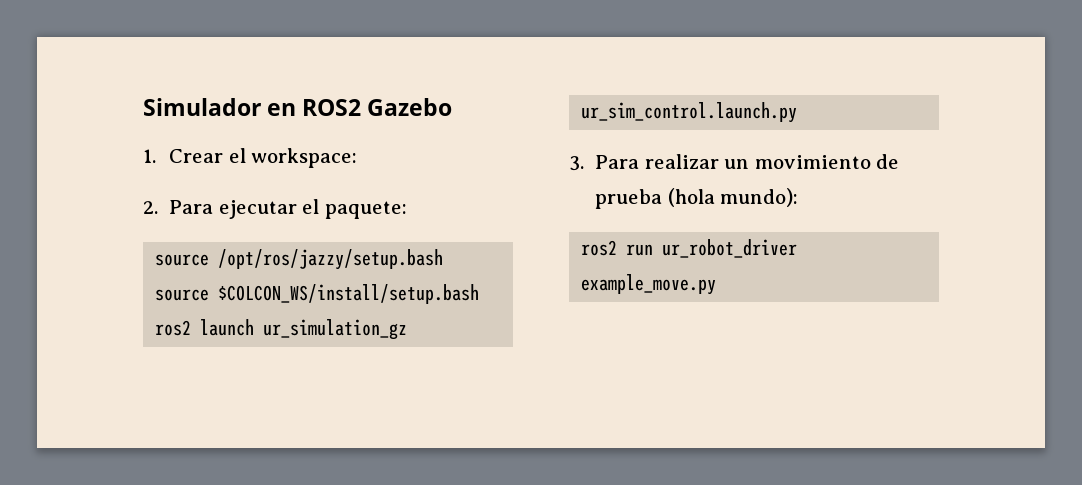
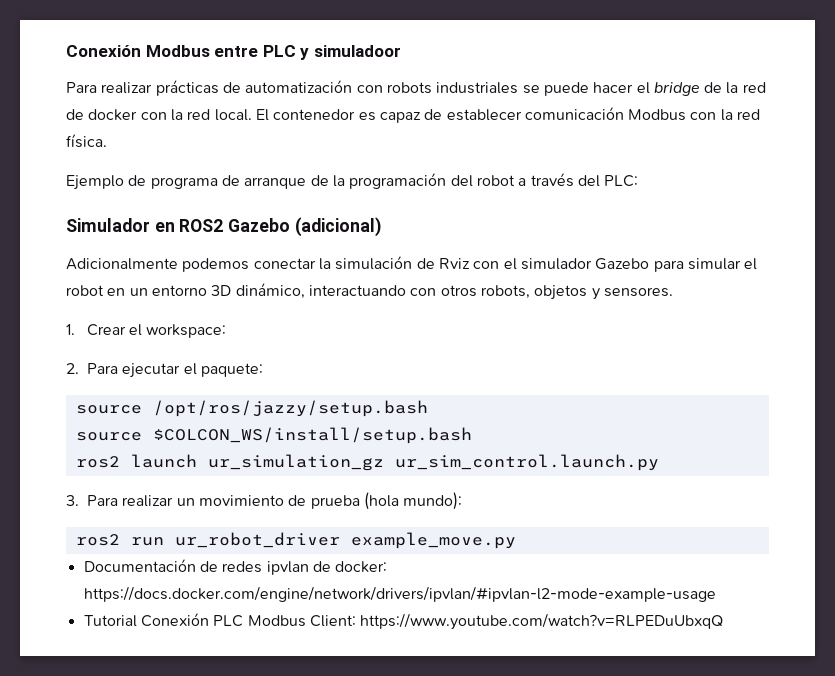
[143,98,453,116] Simulador en ROS2 Gazebo -> [66,45,401,60] [66,80,766,96] [66,107,761,123] [66,134,107,148] [66,173,639,190] [66,217,381,237] [66,256,758,272] [66,283,673,300] Conexión Modbus entre PLC y simuladoor // Para realizar prácticas de automatización con robots industriales se puede hacer el bridge de la red de docker con la red local. El contenedor es capaz de establecer comunicación Modbus con la red física. // Ejemplo de programa de arranque de la programación del robot a través del PLC: // Simulador en ROS2 Gazebo (adicional) // Adicionalmente podemos conectar la simulación de Rviz con el simulador Gazebo para simular el robot en un entorno 3D dinámico, interactuando con otros robots, objetos y sensores.
(717, 284) none -> [83,559,388,575] [83,586,716,602] [83,613,724,630] // Documentación de redes ipvlan de docker: https://docs.docker.com/engine/network/drivers/ipvlan/#ipvlan-l2-mode-example-usage // Tutorial Conexión PLC Modbus Client: https://www.youtube.com/watch?v=RLPEDuUbxqQ

